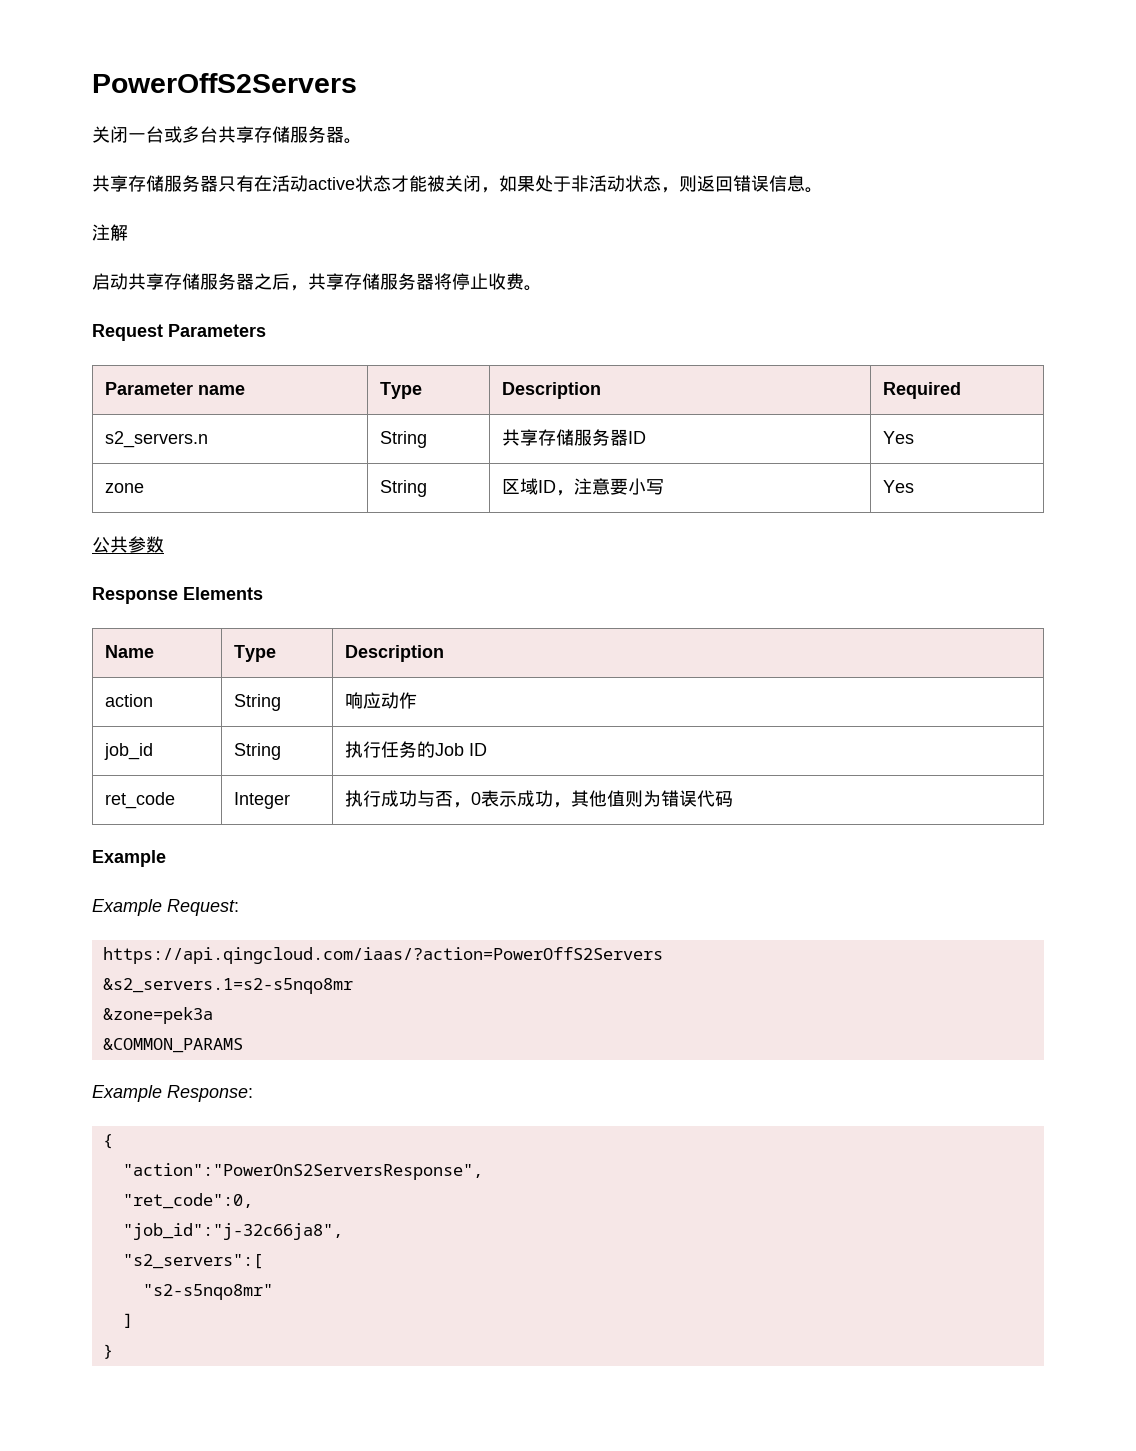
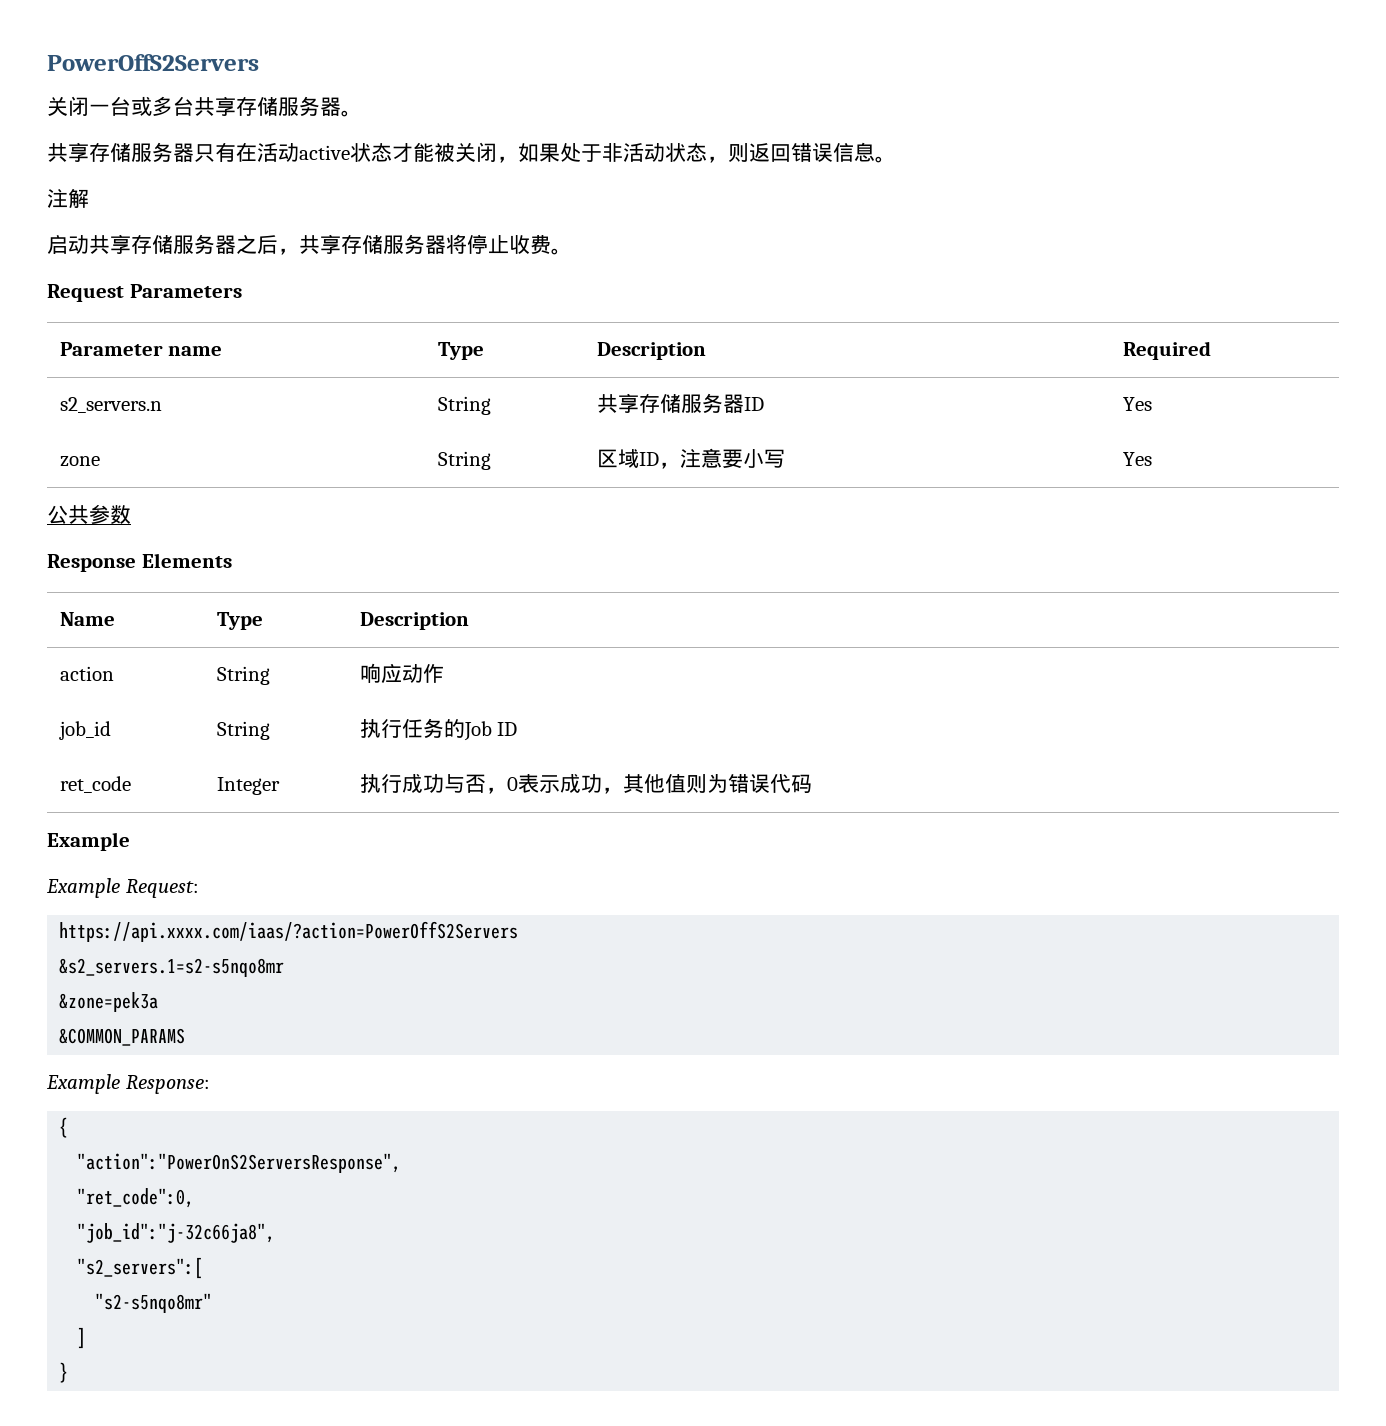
[102,947,663,964] https://api.qingcloud.com/iaas/?action=PowerOffS2Servers -> [59,921,519,942] https://api.xxxx.com/iaas/?action=PowerOffS2Servers

